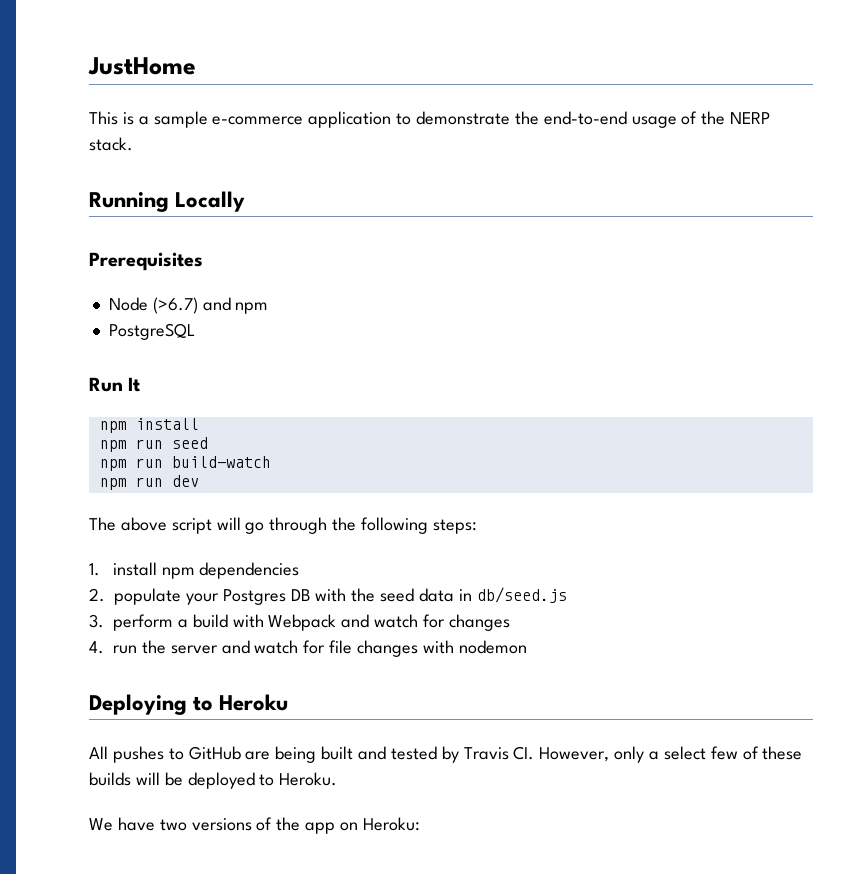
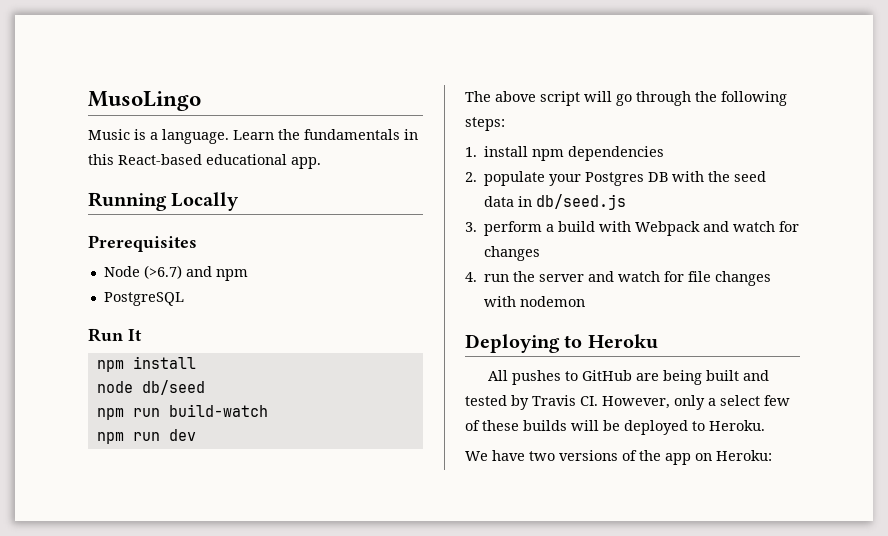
[88,57,196,75] [89,111,771,128] [89,137,133,151] JustHome // This is a sample e-commerce application to demonstrate the end-to-end usage of the NERP stack. -> [88,91,201,111] [88,129,418,144] [88,154,321,169] MusoLingo // Music is a language. Learn the fundamentals in this React-based educational app.
[99,437,208,452] npm run seed -> [96,380,205,395] node db/seed

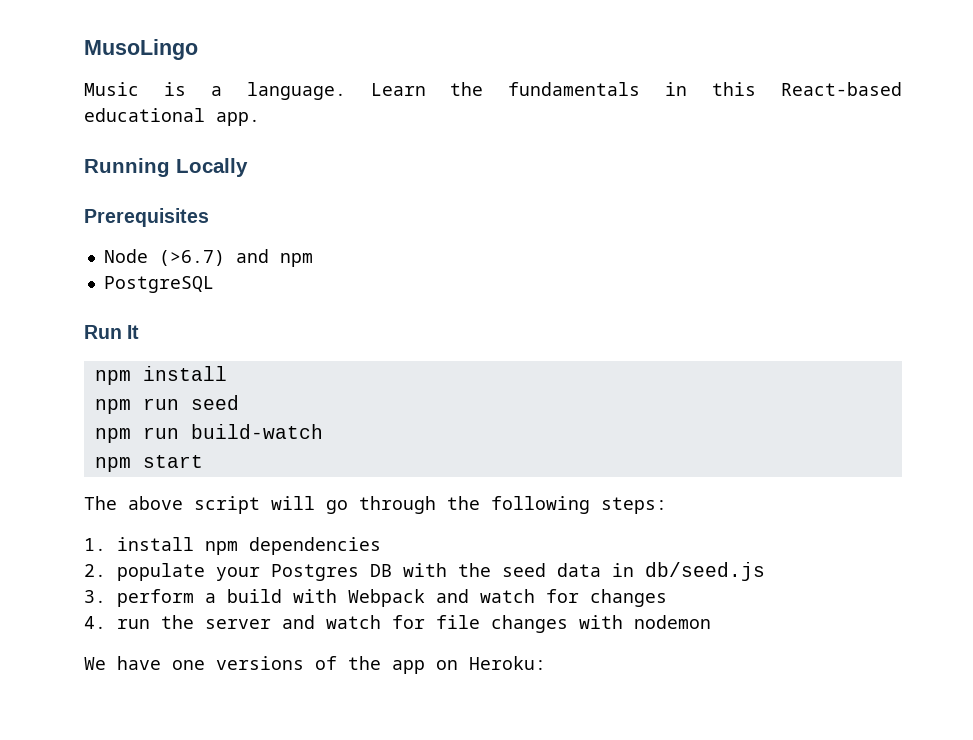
[96,380,205,395] node db/seed -> [94,395,239,414] npm run seed
[132,429,196,441] run dev -> [142,455,203,468] start
[465,334,658,353] [487,370,769,385] [465,395,790,410] [465,420,765,435] // Deploying to Heroku // All pushes to GitHub are being built and tested by Travis CI. However, only a select few of these builds will be deployed to Heroku. -> (711, 622) none
[529,451,555,461] two -> [172,660,205,670] one

